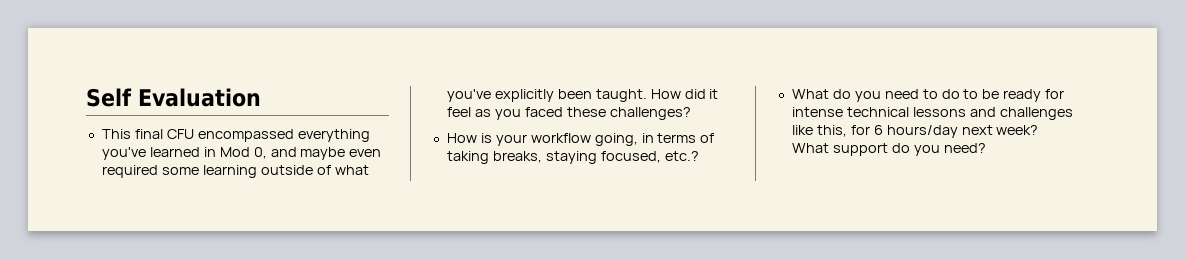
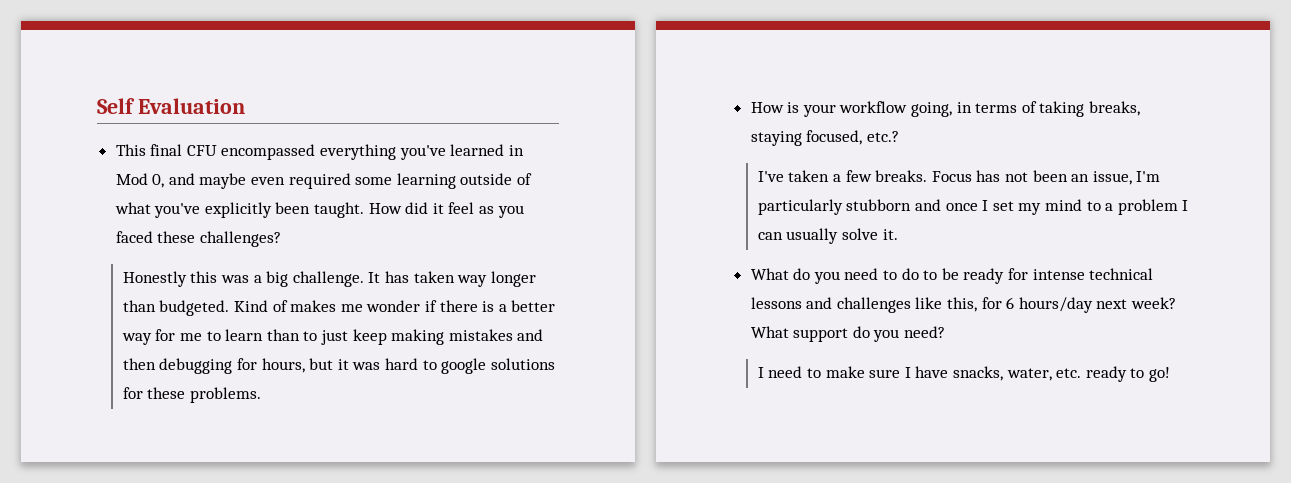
(691, 113) none -> [122,271,536,287] [122,300,556,316] [121,329,544,345] [122,358,555,374] [122,387,261,403] // Honestly this was a big challenge. It has taken way longer than budgeted. Kind of makes me wonder if there is a better way for me to learn than to just keep making mistakes and then debugging for hours, but it was hard to google solutions for these problems.
(699, 156) none -> [757,170,1161,185] [757,199,1189,215] [757,228,898,244] // I've taken a few breaks. Focus has not been an issue, I'm particularly stubborn and once I set my mind to a problem I can usually solve it.
(986, 148) none -> [757,366,1170,382] // I need to make sure I have snacks, water, etc. ready to go!

